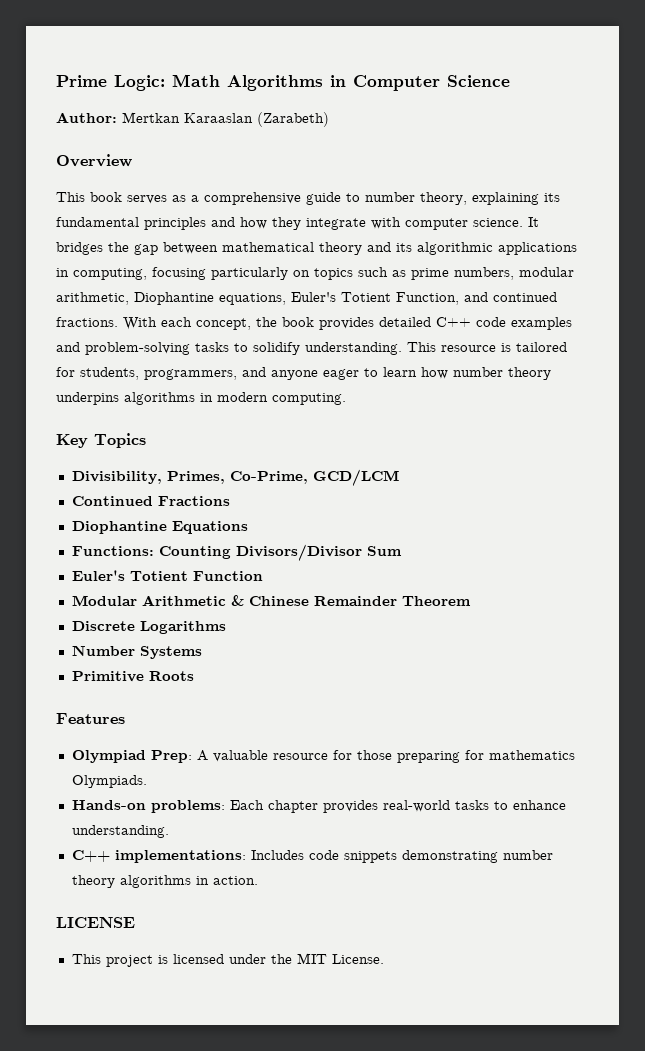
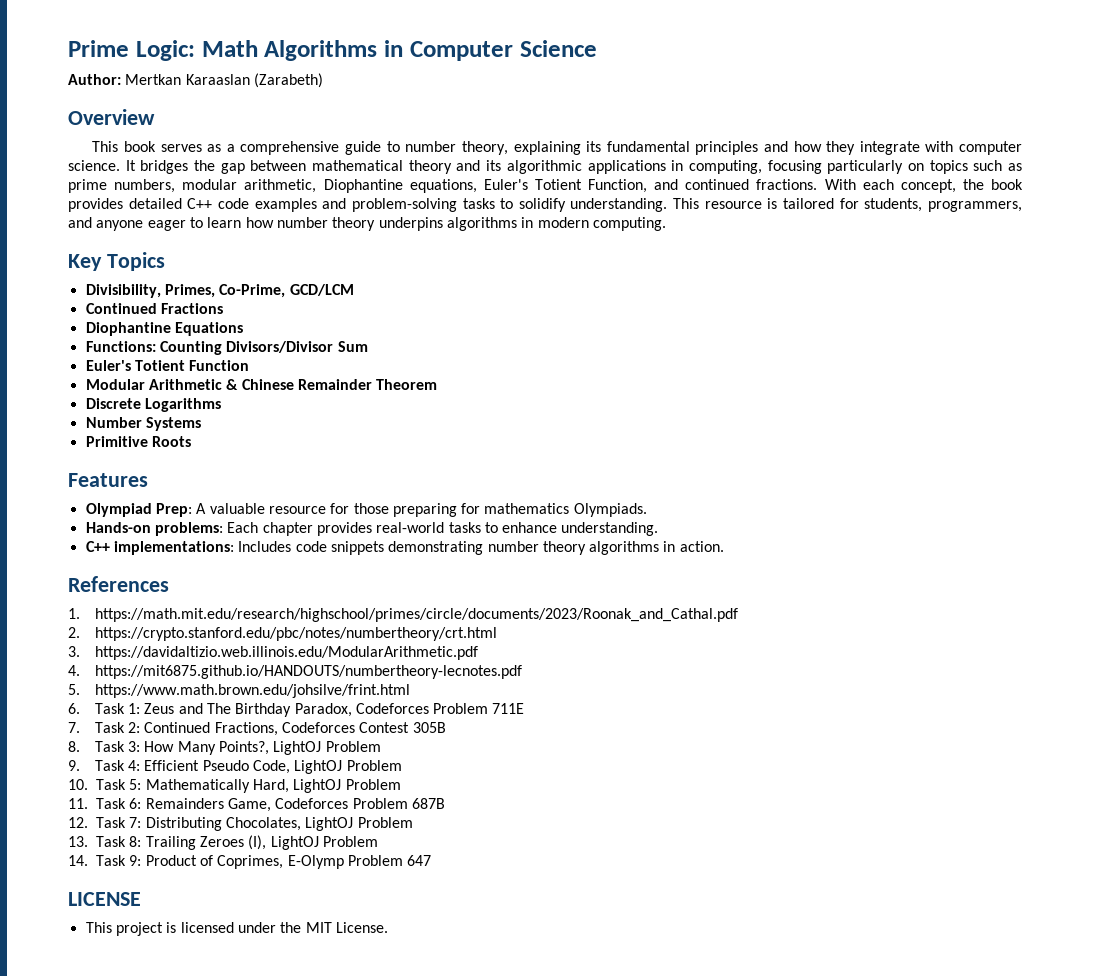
(258, 880) none -> [68,576,169,592] [68,608,738,622] [68,627,497,641] [68,646,478,660] [68,665,522,679] [68,684,410,698] [68,703,525,717] [68,722,446,736] [68,741,381,755] [68,760,402,774] [68,779,401,793] [68,798,445,812] [68,817,413,831] [68,835,378,850] [68,855,432,869] // References // 1. https://math.mit.edu/research/highschool/primes/circle/documents/2023/Roonak_and_Cathal.pdf // 2. https://crypto.stanford.edu/pbc/notes/numbertheory/crt.html // 3. https://davidaltizio.web.illinois.edu/ModularArithmetic.pdf // 4. https://mit6875.github.io/HANDOUTS/numbertheory-lecnotes.pdf // 5. https://www.math.brown.edu/johsilve/frint.html // 6. Task 1: Zeus and The Birthday Paradox, Codeforces Problem 711E // 7. Task 2: Continued Fractions, Codeforces Contest 305B // 8. Task 3: How Many Points?, LightOJ Problem // 9. Task 4: Efficient Pseudo Code, LightOJ Problem // 10. Task 5: Mathematically Hard, LightOJ Problem // 11. Task 6: Remainders Game, Codeforces Problem 687B // 12. Task 7: Distributing Chocolates, LightOJ Problem // 13. Task 8: Trailing Zeroes (I), LightOJ Problem // 14. Task 9: Product of Coprimes, E-Olymp Problem 647

